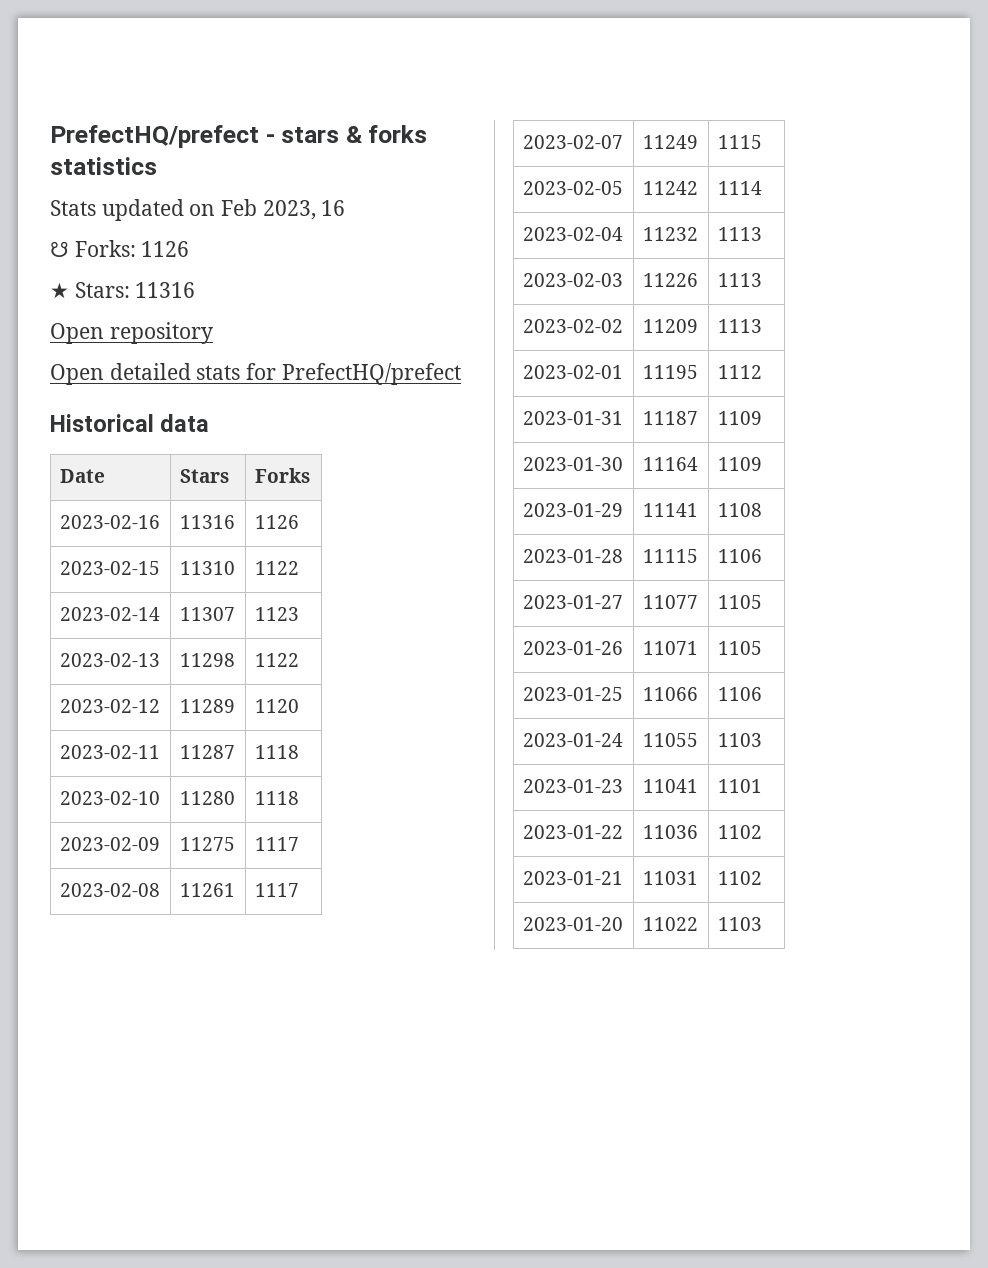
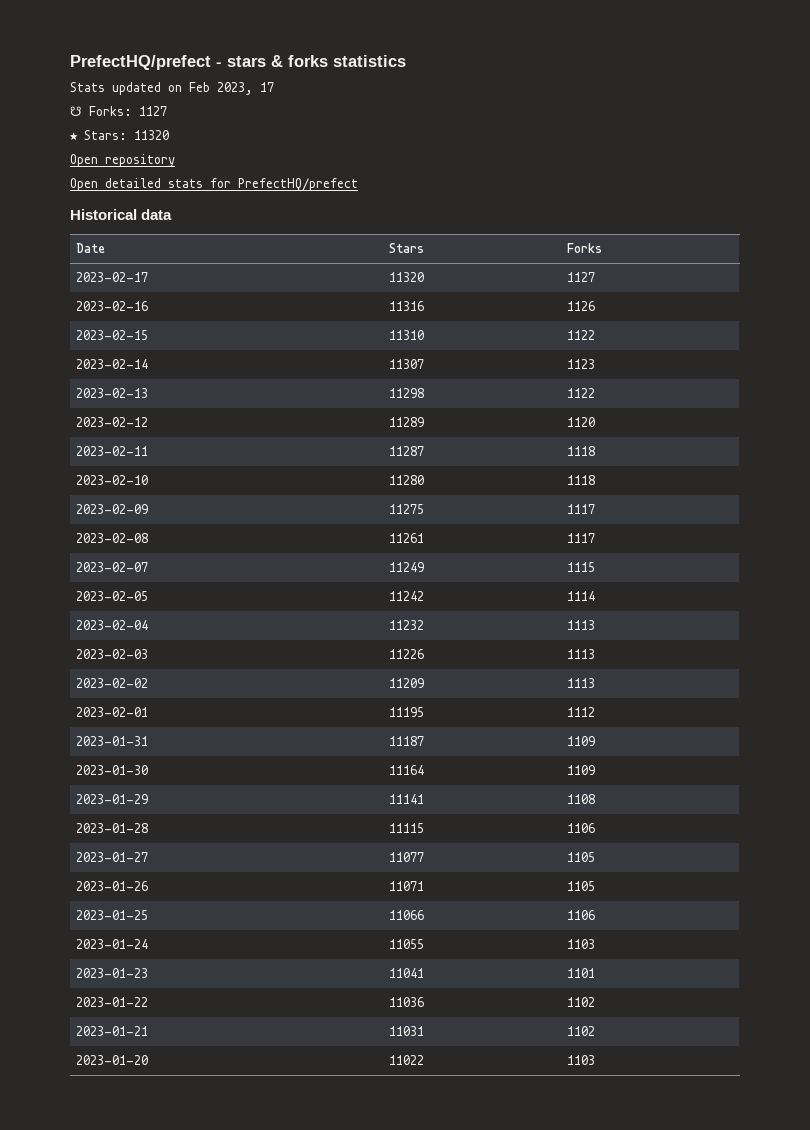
[321,200,346,216] 16 -> [260,82,274,92] 17
[141,241,190,257] 1126 -> [139,106,167,116] 1127
[135,282,196,298] 11316 -> [134,130,169,140] 11320
(310, 475) none -> [76,272,149,282] [389,272,425,282] [567,272,596,282] // 2023-02-17 | 11320 | 1127

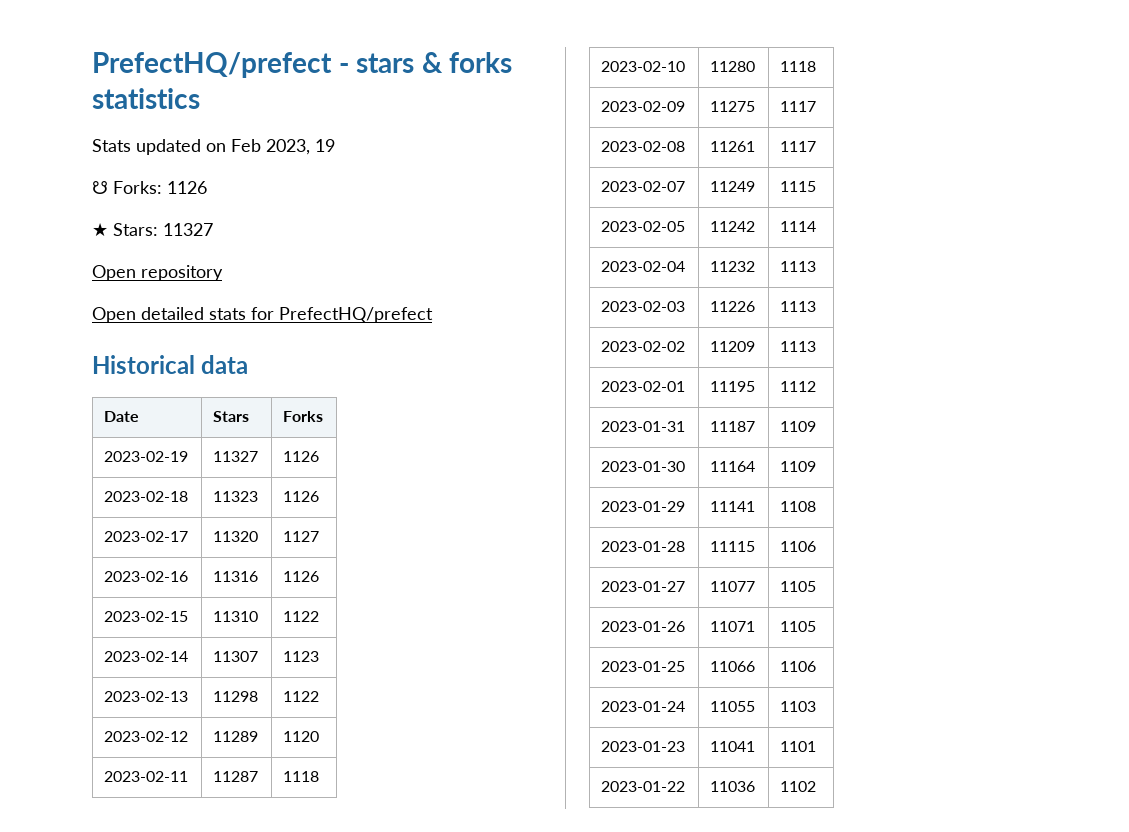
[260,82,274,92] 17 -> [315,139,335,152] 19
[139,106,167,116] 1127 -> [167,181,207,194] 1126
[134,130,169,140] 11320 -> [163,223,213,236] 11327
(603, 248) none -> [104,451,189,462] [213,451,259,462] [283,451,320,462] [104,491,189,502] [213,491,259,502] [283,491,320,502] // 2023-02-19 | 11327 | 1126 // 2023-02-18 | 11323 | 1126
[76,1026,149,1036] [389,1026,425,1036] [567,1026,596,1036] [76,1055,149,1065] [389,1055,425,1065] [567,1055,596,1065] // 2023-01-21 | 11031 | 1102 // 2023-01-20 | 11022 | 1103 -> (817, 786) none

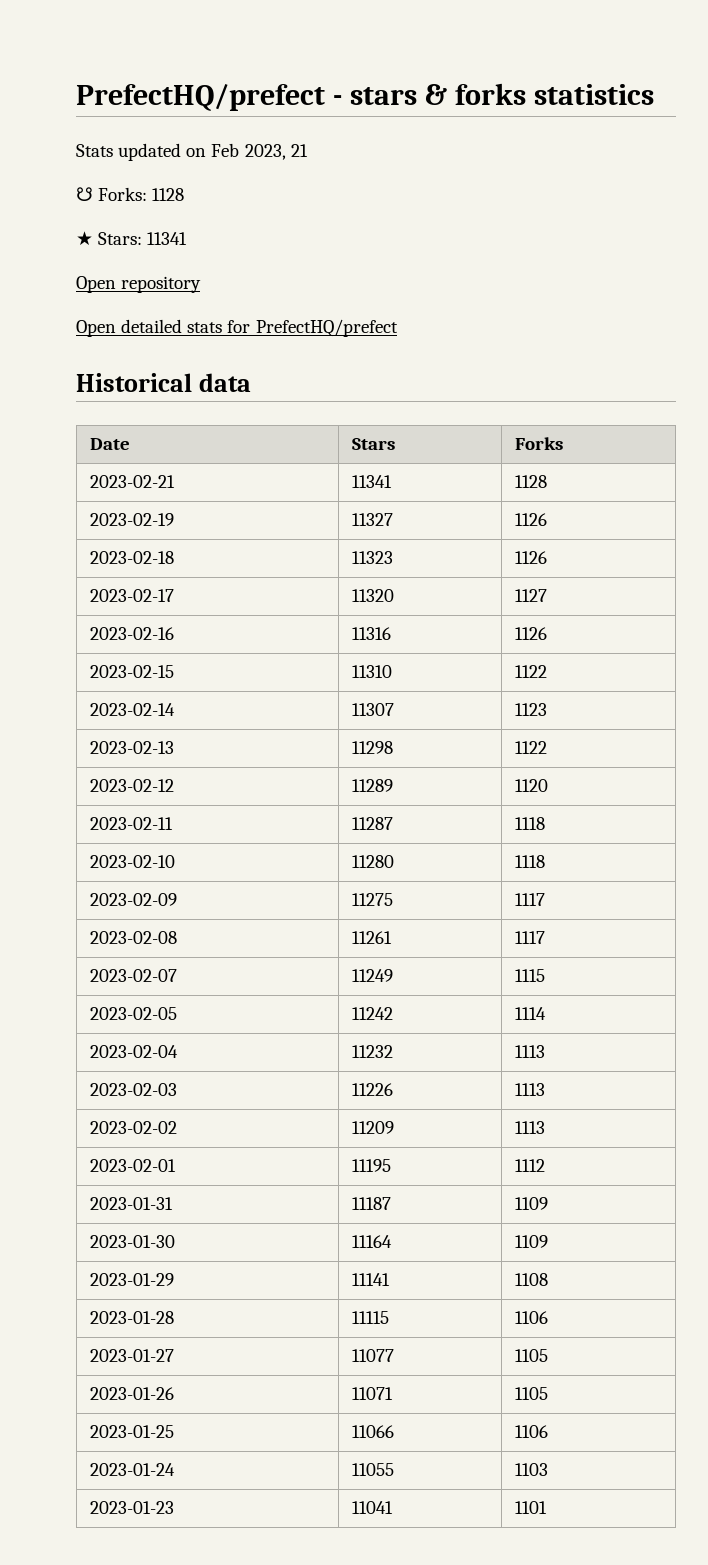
[315,139,335,152] 19 -> [290,144,308,157] 21
[167,181,207,194] 1126 -> [152,188,185,201] 1128
[163,223,213,236] 11327 -> [147,232,188,245] 11341
(324, 416) none -> [89,475,175,488] [351,475,392,488] [514,475,547,488] // 2023-02-21 | 11341 | 1128
[601,781,686,792] [710,781,756,792] [780,781,817,792] // 2023-01-22 | 11036 | 1102 -> (547, 1507) none

